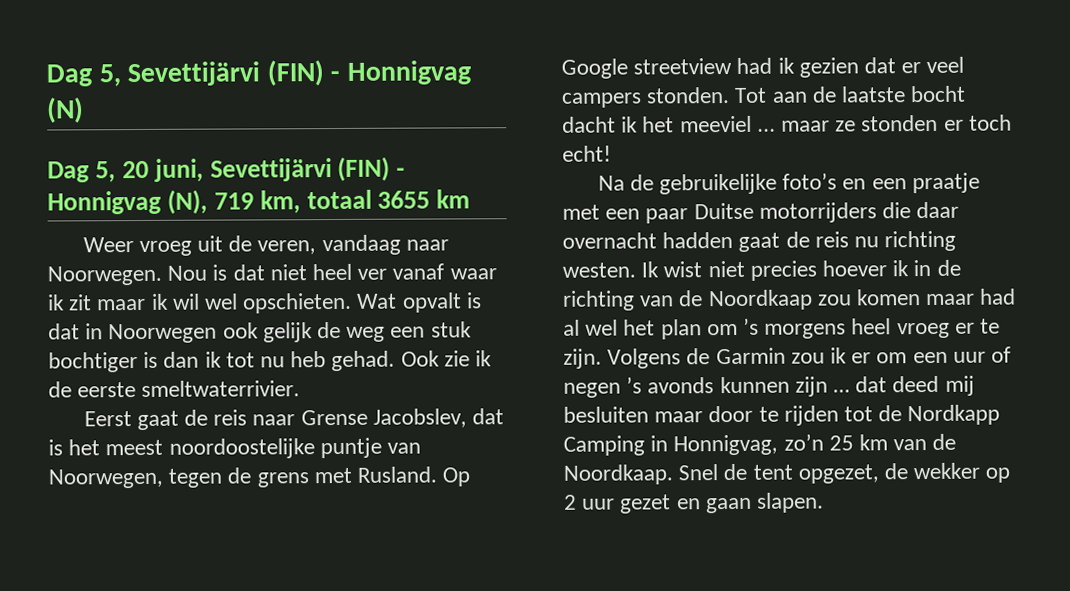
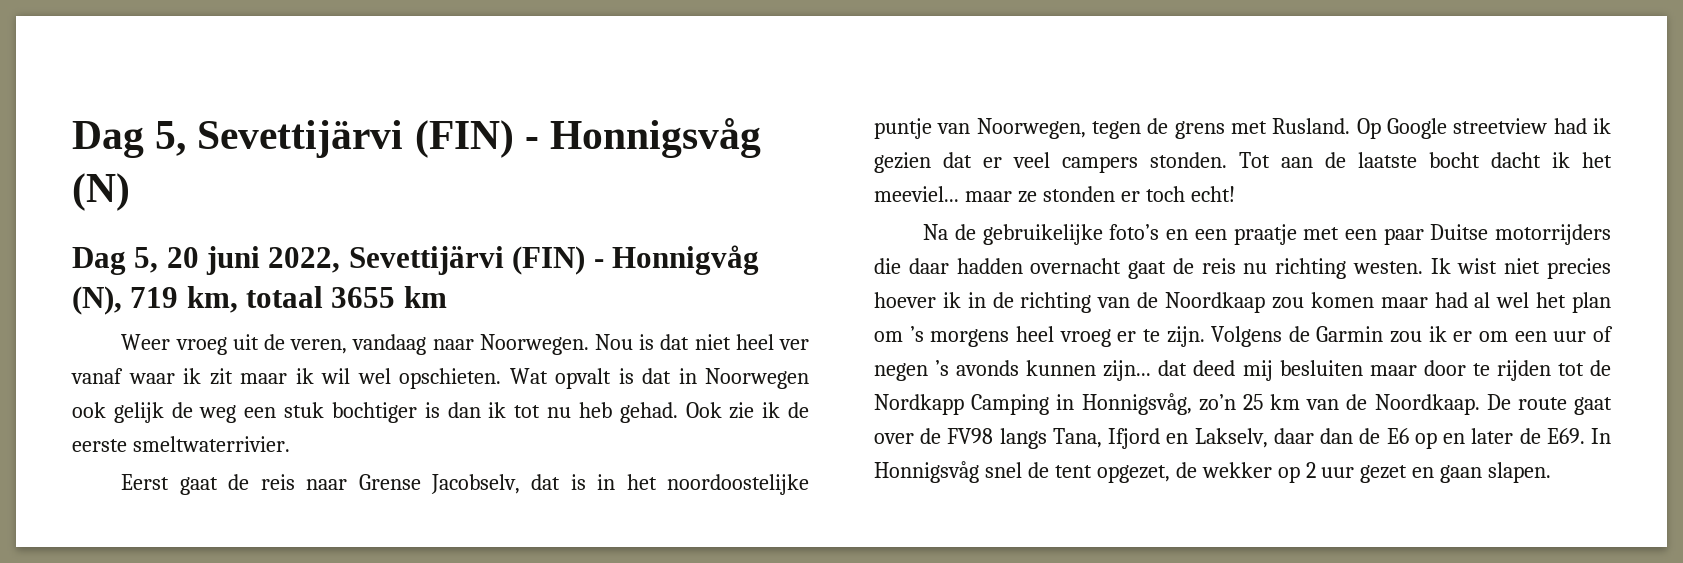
[346,60,471,85] Honnigvag -> [550,118,762,158] Honnigsvåg
[153,156,406,182] [47,190,162,215] juni, Sevettijärvi (FIN) - Honnigvag -> [206,245,759,275] juni 2022, Sevettijärvi (FIN) - Honnigvåg
[372,408,467,428] Jacobslev, -> [430,474,520,494] Jacobselv,
[68,439,164,456] het meest -> [597,474,657,490] in het
[679,115,776,133] meeviel ... -> [874,186,959,202] meeviel...
[562,231,734,249] overnacht hadden -> [956,258,1122,274] hadden overnacht
[794,376,851,397] zijn … -> [1103,360,1152,381] zijn...
[673,434,779,456] Honnigvag, -> [1081,393,1192,415] Honnigsvåg,
[678,464,719,481] Snel -> [1486,394,1612,415] [874,428,1611,449] [874,461,1022,483] De route gaat over de FV98 langs Tana, Ifjord en Lakselv, daar dan de E6 op en later de E69. In Honnigsvåg snel

